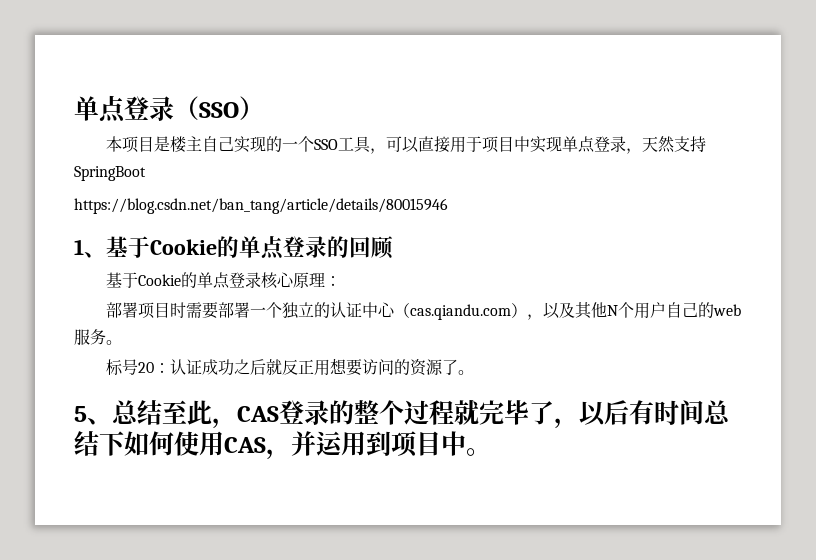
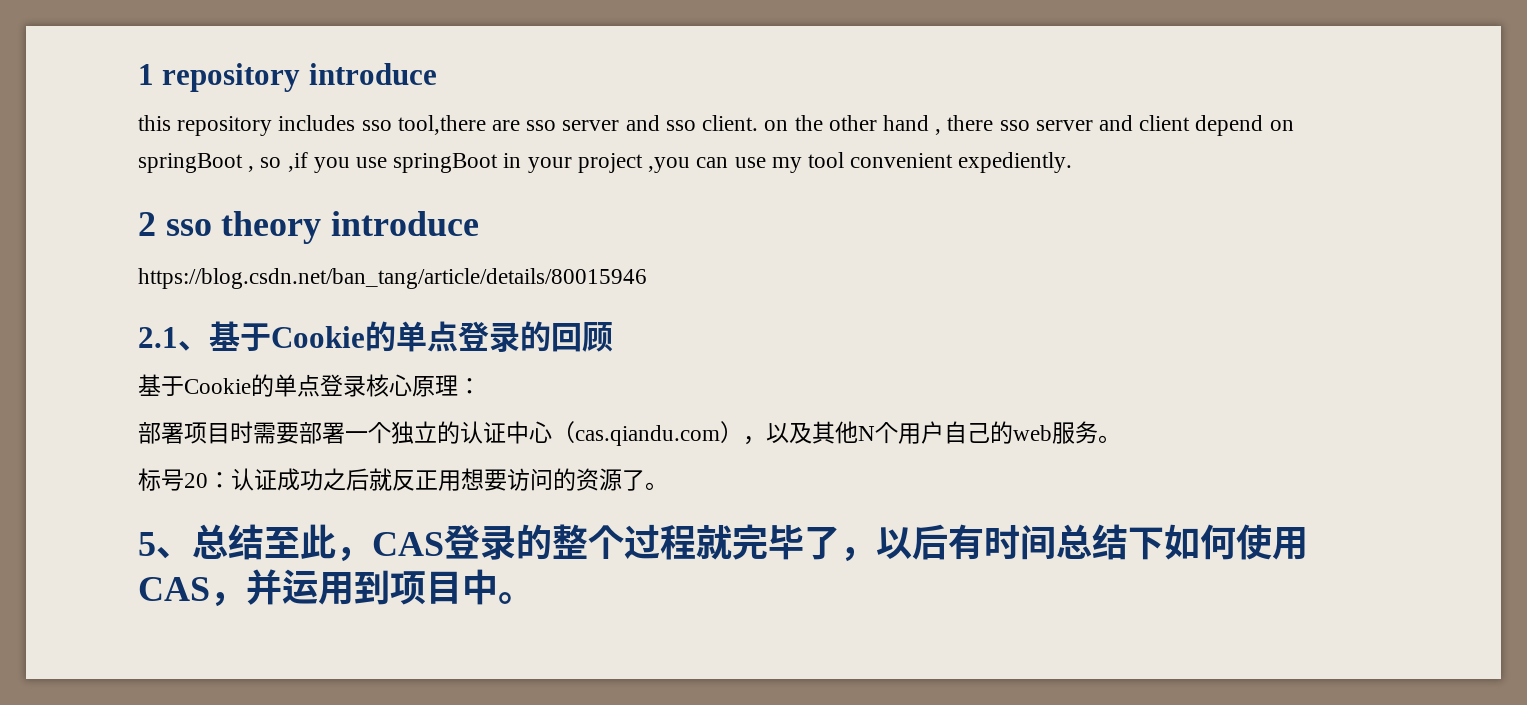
[74,95,264,123] [106,136,707,154] [74,166,146,181] 单点登录（SSO） // 本项目是楼主自己实现的一个SSO工具，可以直接用于项目中实现单点登录，天然支持SpringBoot -> [138,63,437,92] [138,115,1294,136] [138,152,1073,173] [138,211,480,244] 1 repository introduce // this repository includes sso tool,there are sso server and sso client. on the other hand , there sso server and client depend on springBoot , so ,if you use springBoot in your project ,you can use my tool convenient expediently. // 2 sso theory introduce
[74,239,84,255] 1 -> [138,327,178,348] 2.1

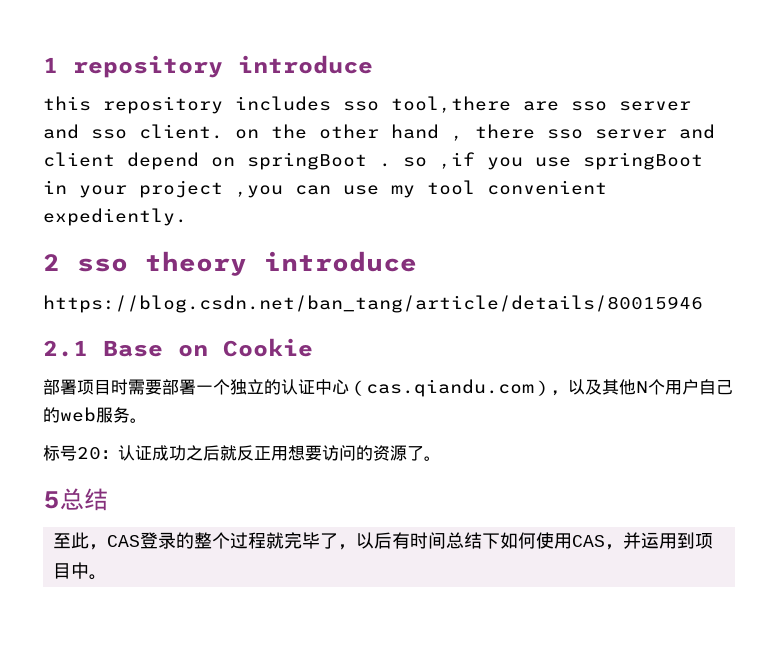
[248,166,255,172] , -> [379,163,391,167] .
[178,321,613,353] [138,374,481,397] 、基于Cookie的单点登录的回顾 // 基于Cookie的单点登录核心原理： -> [103,338,313,357] Base on Cookie
[156,524,264,560] 、总结 -> [60,488,108,511] 总结 //

